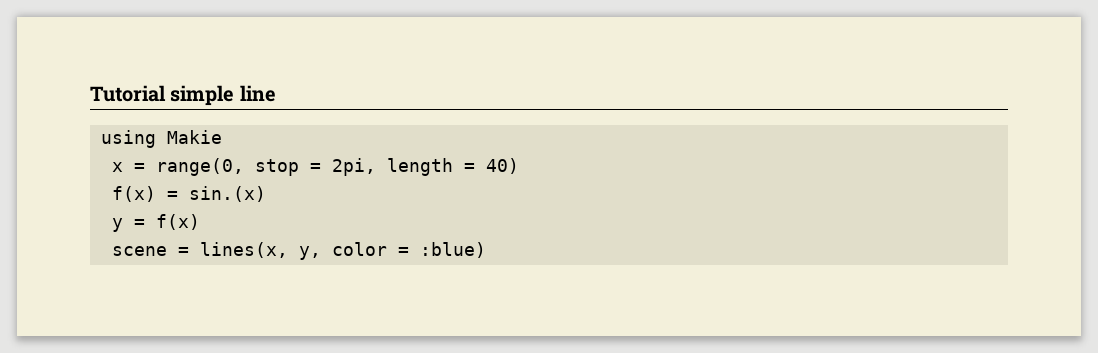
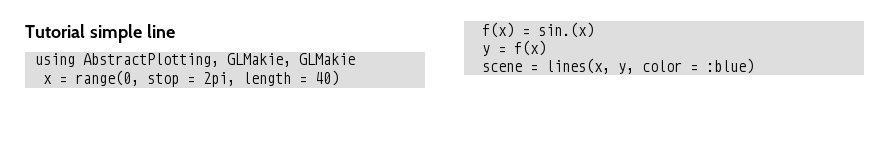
[166,130,222,144] Makie -> [82,53,355,67] AbstractPlotting, GLMakie, GLMakie

